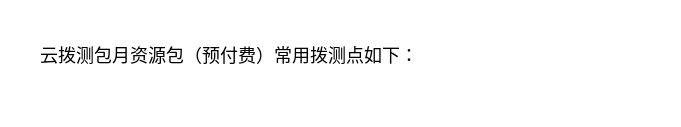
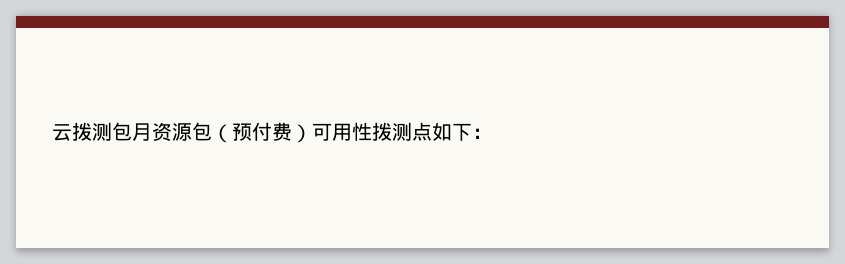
[274,46,310,64] 常用 -> [312,122,372,141] 可用性

